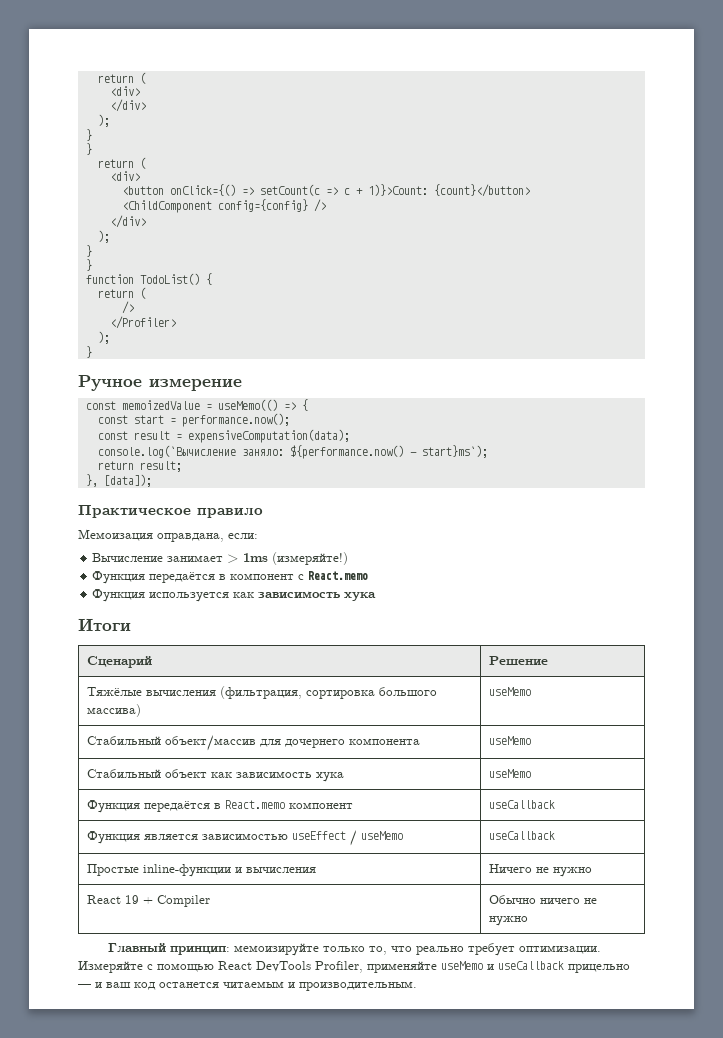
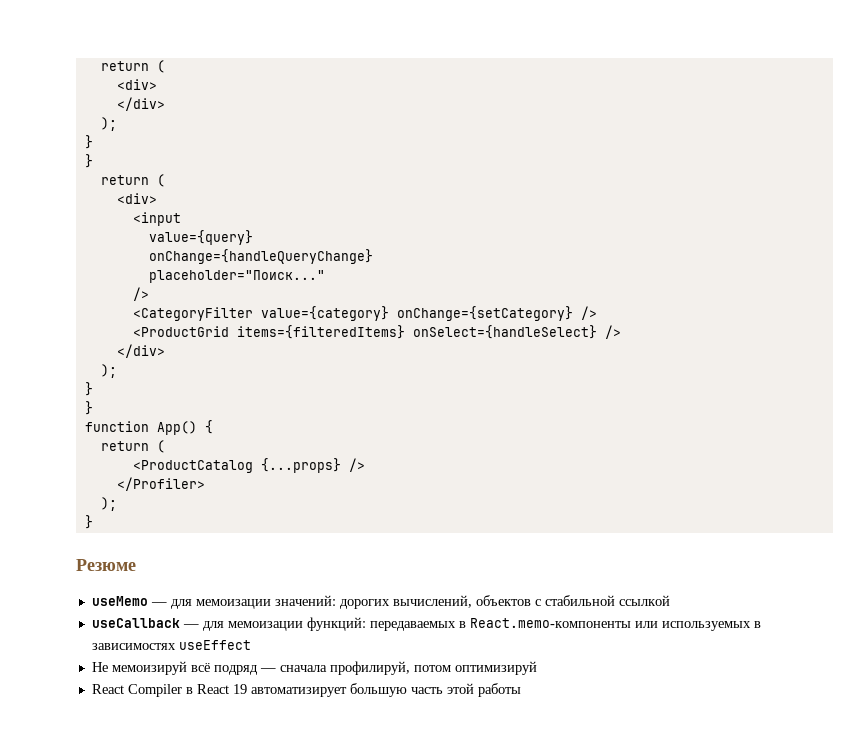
[121,184,530,197] [121,199,308,213] <button onClick={() => setCount(c => c + 1)}>Count: {count}</button> // <ChildComponent config={config} -> [132,212,181,226] [148,230,253,245] [148,249,373,264] [148,270,325,283] [132,287,149,301] [132,306,597,321] [132,325,597,339] <input // value={query} // onChange={handleQueryChange} // placeholder="Поиск..." // /> // <CategoryFilter value={category} onChange={setCategory} /> // <ProductGrid items={filteredItems} onSelect={handleSelect}
[139,273,200,285] TodoList() -> [156,421,197,435] App()
(146, 293) none -> [132,458,341,473] <ProductCatalog {...props}
[78,375,242,391] [85,399,308,411] [97,413,290,427] [97,429,350,443] [97,445,488,459] [97,461,182,472] [85,474,152,487] [78,505,263,518] [78,529,258,542] [92,552,349,565] [92,571,369,584] [92,589,377,602] [78,618,131,631] [86,656,152,668] [488,656,548,665] [86,686,437,699] [86,704,141,717] [488,687,531,696] [86,735,420,751] [488,736,531,745] [86,769,344,782] [488,769,531,778] [86,800,353,813] [488,800,555,809] [86,830,403,846] [488,831,555,840] [86,864,316,877] [488,864,592,877] [86,895,210,907] [488,895,597,904] [488,916,528,926] [107,943,601,956] [78,961,630,973] [78,981,417,991] Ручное измерение // const memoizedValue = useMemo(() => { // const start = performance.now(); // const result = expensiveComputation(data); // console.log(`Вычисление заняло: ${performance.now() - start}ms`); // return result; // }, [data]); // Практическое правило // Мемоизация оправдана, если: // Вычисление занимает > 1ms (измеряйте!) // Функция передаётся в компонент с React.memo // Функция используется как зависимость хука // Итоги // Сценарий | Решение // Тяжёлые вычисления (фильтрация, сортировка большого массива) | useMemo // Стабильный объект/массив для дочернего компонента | useMemo // Стабильный объект как зависимость хука | useMemo // Функция передаётся в React.memo компонент | useCallback // Функция является зависимостью useEffect / useMemo | useCallback // Простые inline-функции и вычисления | Ничего не нужно // React 19 + Compiler | Обычно ничего не нужно // Главный принцип: мемоизируйте только то, что реально требует оптимизации. Измеряйте с помощью React DevTools Profiler, применяйте useMemo и useCallback прицельно — и ваш код останется читаемым и производительным. -> [76,559,136,571] [91,595,670,609] [91,617,761,631] [91,640,251,650] [91,661,537,675] [91,683,521,697] Резюме // useMemo — для мемоизации значений: дорогих вычислений, объектов с стабильной ссылкой // useCallback — для мемоизации функций: передаваемых в React.memo-компоненты или используемых в зависимостях useEffect // Не мемоизируй всё подряд — сначала профилируй, потом оптимизируй // React Compiler в React 19 автоматизирует большую часть этой работы

